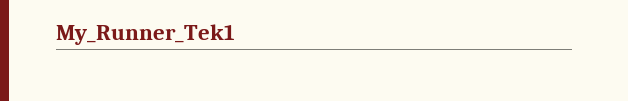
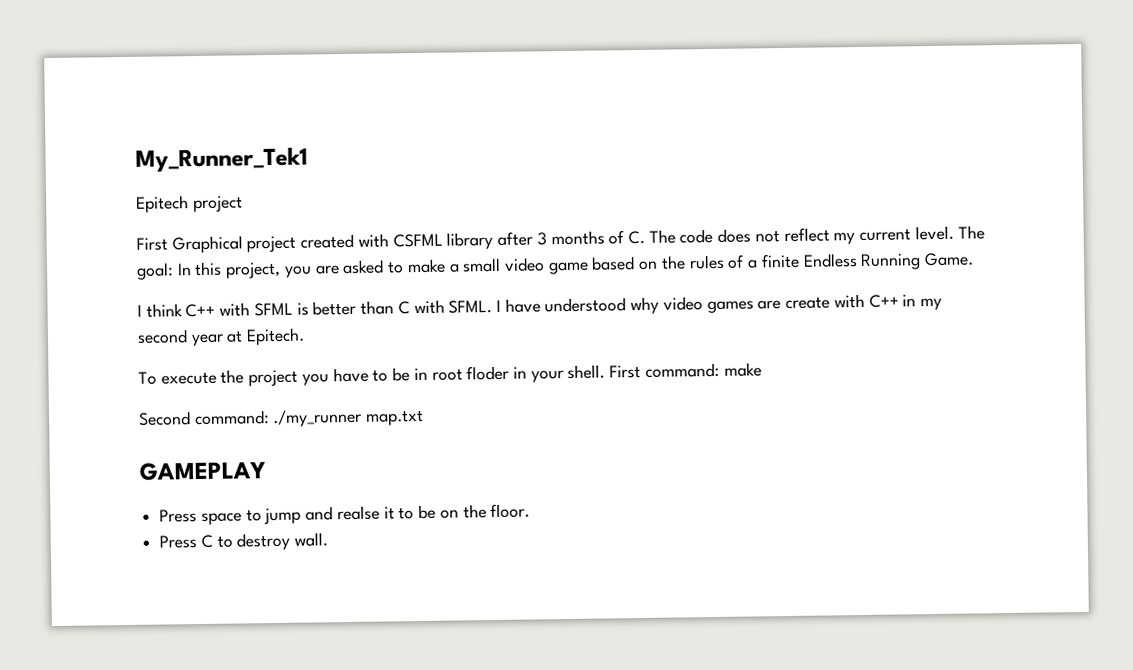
(235, 34) none -> [136,195,243,213] [136,225,985,254] [136,252,974,280] [137,293,942,318] [137,327,306,347] [138,362,762,387] [139,408,425,428] [139,461,266,481] [159,503,531,525] [159,532,329,551] // Epitech project // First Graphical project created with CSFML library after 3 months of C. The code does not reflect my current level. The goal: In this project, you are asked to make a small video game based on the rules of a finite Endless Running Game. // I think C++ with SFML is better than C with SFML. I have understood why video games are create with C++ in my second year at Epitech. // To execute the project you have to be in root floder in your shell. First command: make // Second command: ./my_runner map.txt // GAMEPLAY // Press space to jump and realse it to be on the floor. // Press C to destroy wall.

